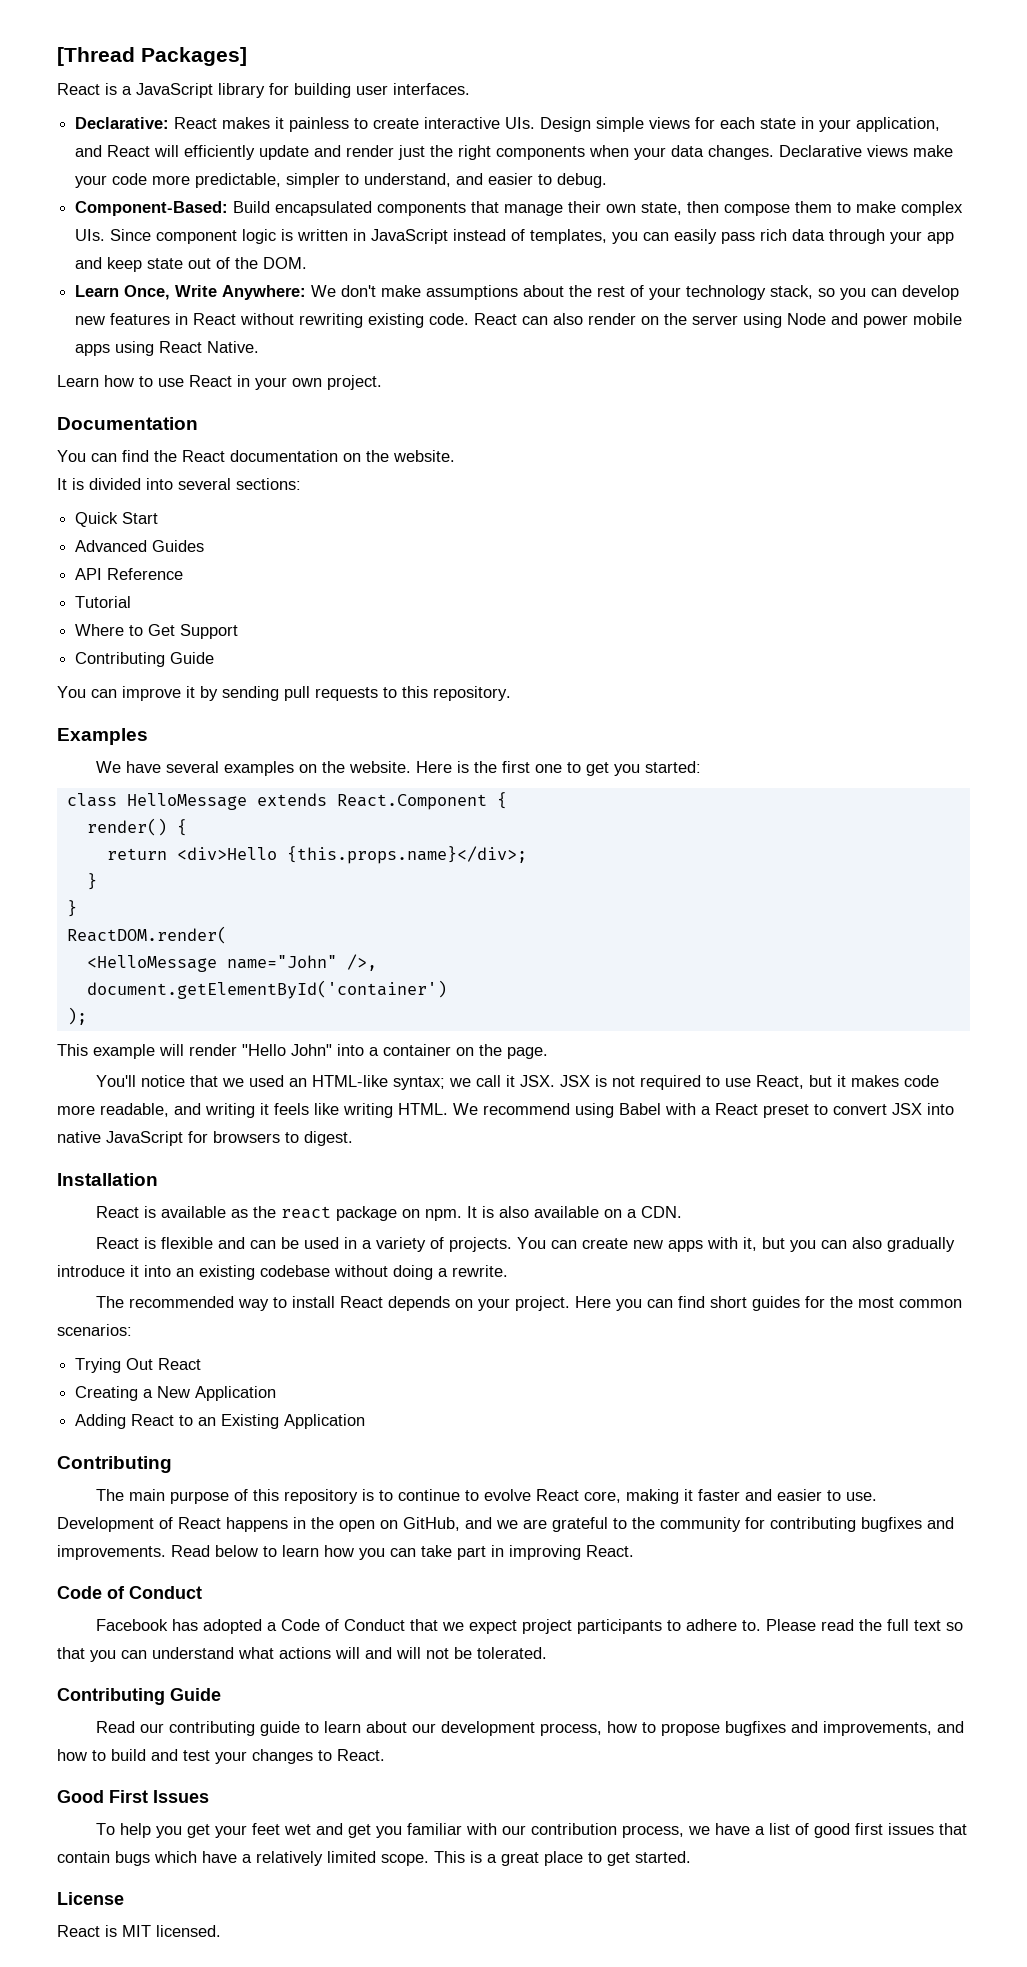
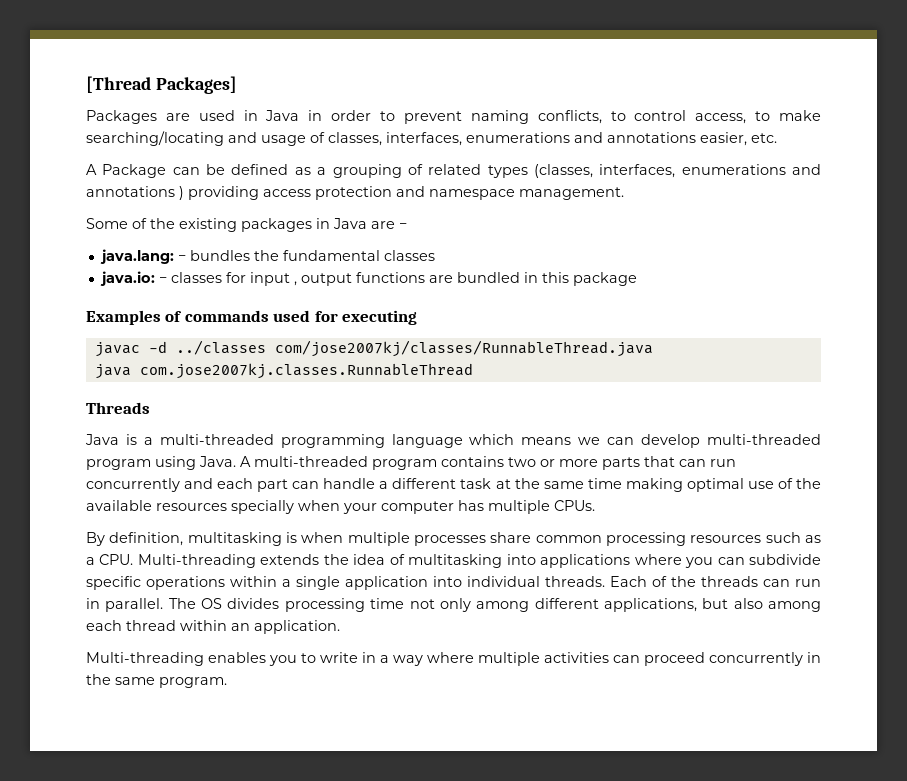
[57,83,470,98] [75,117,941,132] [75,145,954,160] [75,173,608,188] [75,201,964,216] [75,229,955,244] [75,257,308,272] [75,285,960,300] [75,313,963,328] [75,341,260,356] [57,375,382,390] [57,417,198,430] [57,450,455,462] [57,478,301,490] [75,512,159,527] [75,540,205,552] [75,568,184,580] [75,596,132,608] [75,624,239,639] [75,652,215,667] [57,686,511,701] [57,728,148,745] [96,761,702,776] [66,792,507,810] [86,818,187,836] [106,846,527,864] [86,873,97,890] [66,900,77,917] [66,926,227,944] [86,954,377,972] [86,980,447,999] [66,1007,87,1025] [57,1044,548,1059] [96,1075,940,1090] [57,1103,954,1118] [57,1131,353,1146] [57,1173,158,1186] [96,1206,683,1221] [96,1237,956,1252] [57,1265,508,1280] [96,1296,963,1311] [57,1324,132,1336] [75,1358,202,1373] [75,1386,277,1401] [75,1414,366,1429] [57,1456,172,1473] [96,1489,878,1504] [57,1517,954,1532] [57,1545,634,1560] [57,1586,202,1599] [96,1619,964,1634] [57,1647,547,1662] [57,1688,221,1705] [96,1721,965,1736] [57,1749,385,1764] [57,1790,209,1803] [96,1823,968,1838] [57,1851,691,1866] [57,1892,124,1905] [57,1925,221,1937] React is a JavaScript library for building user interfaces. // Declarative: React makes it painless to create interactive UIs. Design simple views for each state in your application, and React will efficiently update and render just the right components when your data changes. Declarative views make your code more predictable, simpler to understand, and easier to debug. // Component-Based: Build encapsulated components that manage their own state, then compose them to make complex UIs. Since component logic is written in JavaScript instead of templates, you can easily pass rich data through your app and keep state out of the DOM. // Learn Once, Write Anywhere: We don't make assumptions about the rest of your technology stack, so you can develop new features in React without rewriting existing code. React can also render on the server using Node and power mobile apps using React Native. // Learn how to use React in your own project. // Documentation // You can find the React documentation on the website. // It is divided into several sections: // Quick Start // Advanced Guides // API Reference // Tutorial // Where to Get Support // Contributing Guide // You can improve it by sending pull requests to this repository. // Examples // We have several examples on the website. Here is the first one to get you started: // class HelloMessage extends React.Component { // render() { // return <div>Hello {this.props.name}</div>; // } // } // ReactDOM.render( // <HelloMessage name="John" />, // document.getElementById('container') // ); // This example will render "Hello John" into a container on the page. // You'll notice that we used an HTML-like syntax; we call it JSX. JSX is not required to use React, but it makes code more readable, and writing it feels like writing HTML. We recommend using Babel with a React preset to convert JSX into native JavaScript for browsers to digest. // Installation // React is available as the react package on npm. It is also available on a CDN. // React is flexible and can be used in a variety of projects. You can create new apps with it, but you can also gradually introduce it into an existing codebase without doing a rewrite. // The recommended way to install React depends on your project. Here you can find short guides for the most common scenarios: // Trying Out React // Creating a New Application // Adding React to an Existing Application // Contributing // The main purpose of this repository is to continue to evolve React core, making it faster and easier to use. Development of React happens in the open on GitHub, and we are grateful to the community for contributing bugfixes and improvements. Read below to learn how you can take part in improving React. // Code of Conduct // Facebook has adopted a Code of Conduct that we expect project participants to adhere to. Please read the full text so that you can understand what actions will and will not be tolerated. // Contributing Guide // Read our contributing guide to learn about our development process, how to propose bugfixes and improvements, and how to build and test your changes to React. // Good First Issues // To help you get your feet wet and get you familiar with our contribution process, we have a list of good first issues that contain bugs which have a relatively limited scope. This is a great place to get started. // License // React is MIT licensed. -> [86,110,822,124] [86,131,777,146] [86,164,821,178] [86,186,624,200] [86,218,407,232] [99,249,435,264] [99,271,637,286] [86,310,418,325] [94,340,653,357] [94,363,473,379] [86,402,150,414] [85,434,821,448] [86,456,736,470] [86,478,821,492] [86,500,595,514] [86,532,822,546] [86,554,821,568] [86,576,821,590] [86,598,821,612] [86,620,340,634] [86,652,821,666] [86,674,227,688] Packages are used in Java in order to prevent naming conflicts, to control access, to make searching/locating and usage of classes, interfaces, enumerations and annotations easier, etc. // A Package can be defined as a grouping of related types (classes, interfaces, enumerations and annotations ) providing access protection and namespace management. // Some of the existing packages in Java are − // java.lang: − bundles the fundamental classes // java.io: − classes for input , output functions are bundled in this package // Examples of commands used for executing // javac -d ../classes com/jose2007kj/classes/RunnableThread.java // java com.jose2007kj.classes.RunnableThread // Threads // Java is a multi-threaded programming language which means we can develop multi-threaded program using Java. A multi-threaded program contains two or more parts that can run concurrently and each part can handle a different task at the same time making optimal use of the available resources specially when your computer has multiple CPUs. // By definition, multitasking is when multiple processes share common processing resources such as a CPU. Multi-threading extends the idea of multitasking into applications where you can subdivide specific operations within a single application into individual threads. Each of the threads can run in parallel. The OS divides processing time not only among different applications, but also among each thread within an application. // Multi-threading enables you to write in a way where multiple activities can proceed concurrently in the same program.

